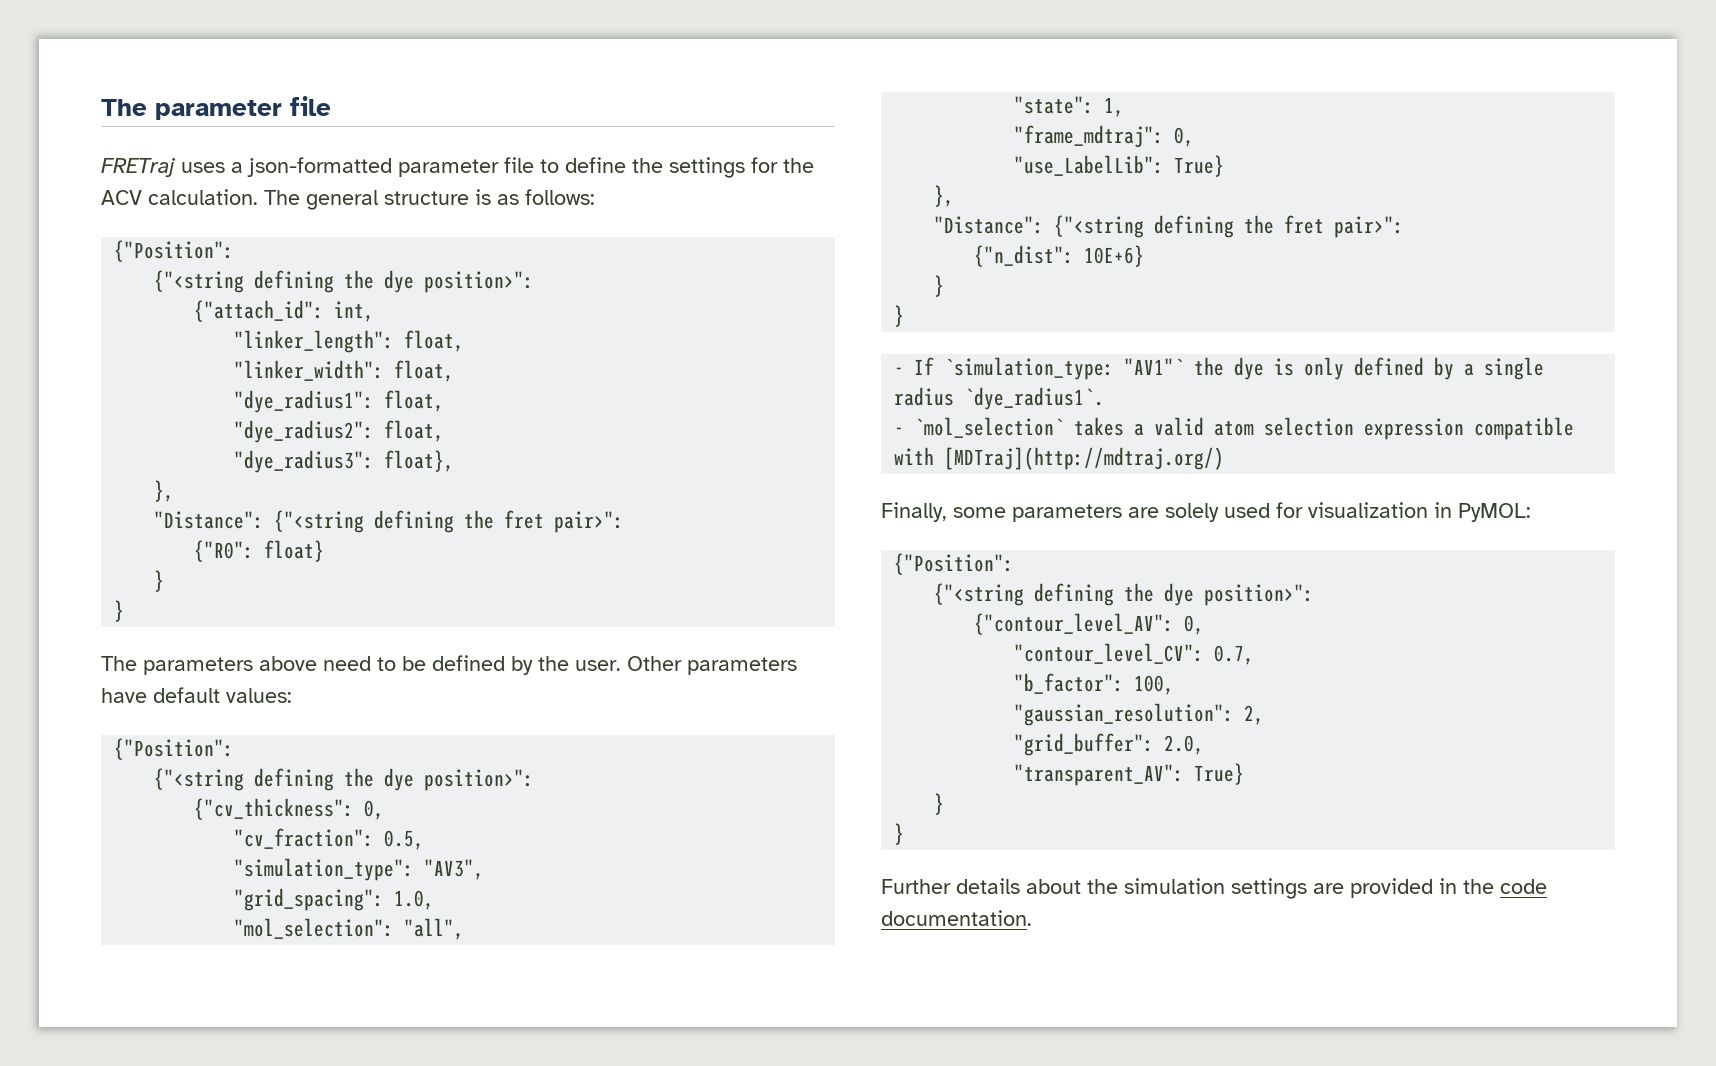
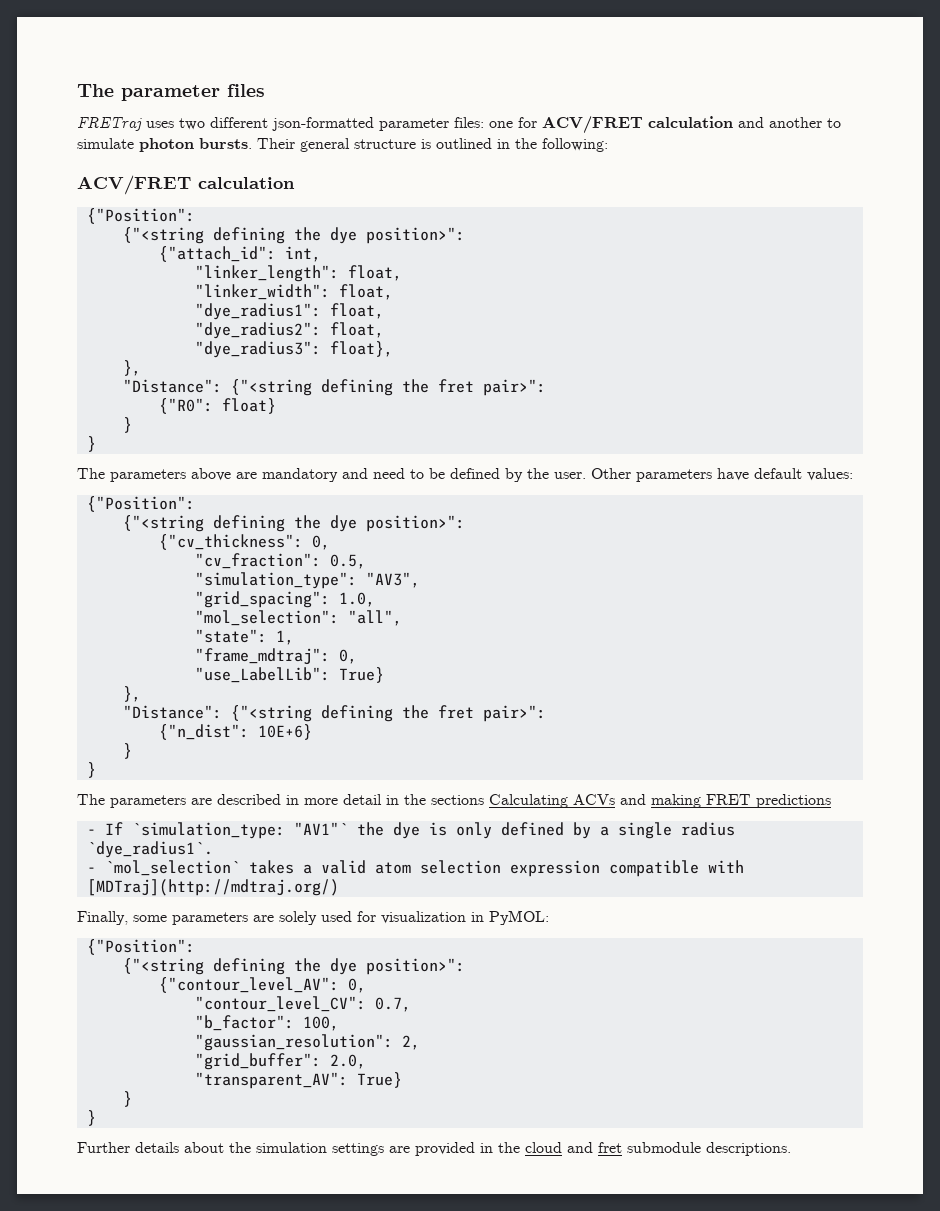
[290,96,331,116] file -> [227,84,265,97] files
[231,157,814,178] [101,189,595,210] a json-formatted parameter file to define the settings for the ACV calculation. The general structure is as follows: -> [179,116,841,134] [77,138,608,152] [77,175,295,195] two different json-formatted parameter files: one for ACV/FRET calculation and another to simulate photon bursts. Their general structure is outlined in the following: // ACV/FRET calculation
(317, 663) none -> [236,468,368,482] are mandatory and
(905, 316) none -> [77,794,831,808] // The parameters are described in more detail in the sections Calculating ACVs and making FRET predictions
[1500,879,1547,894] [881,910,1032,926] code documentation. -> [525,1142,791,1156] cloud and fret submodule descriptions.

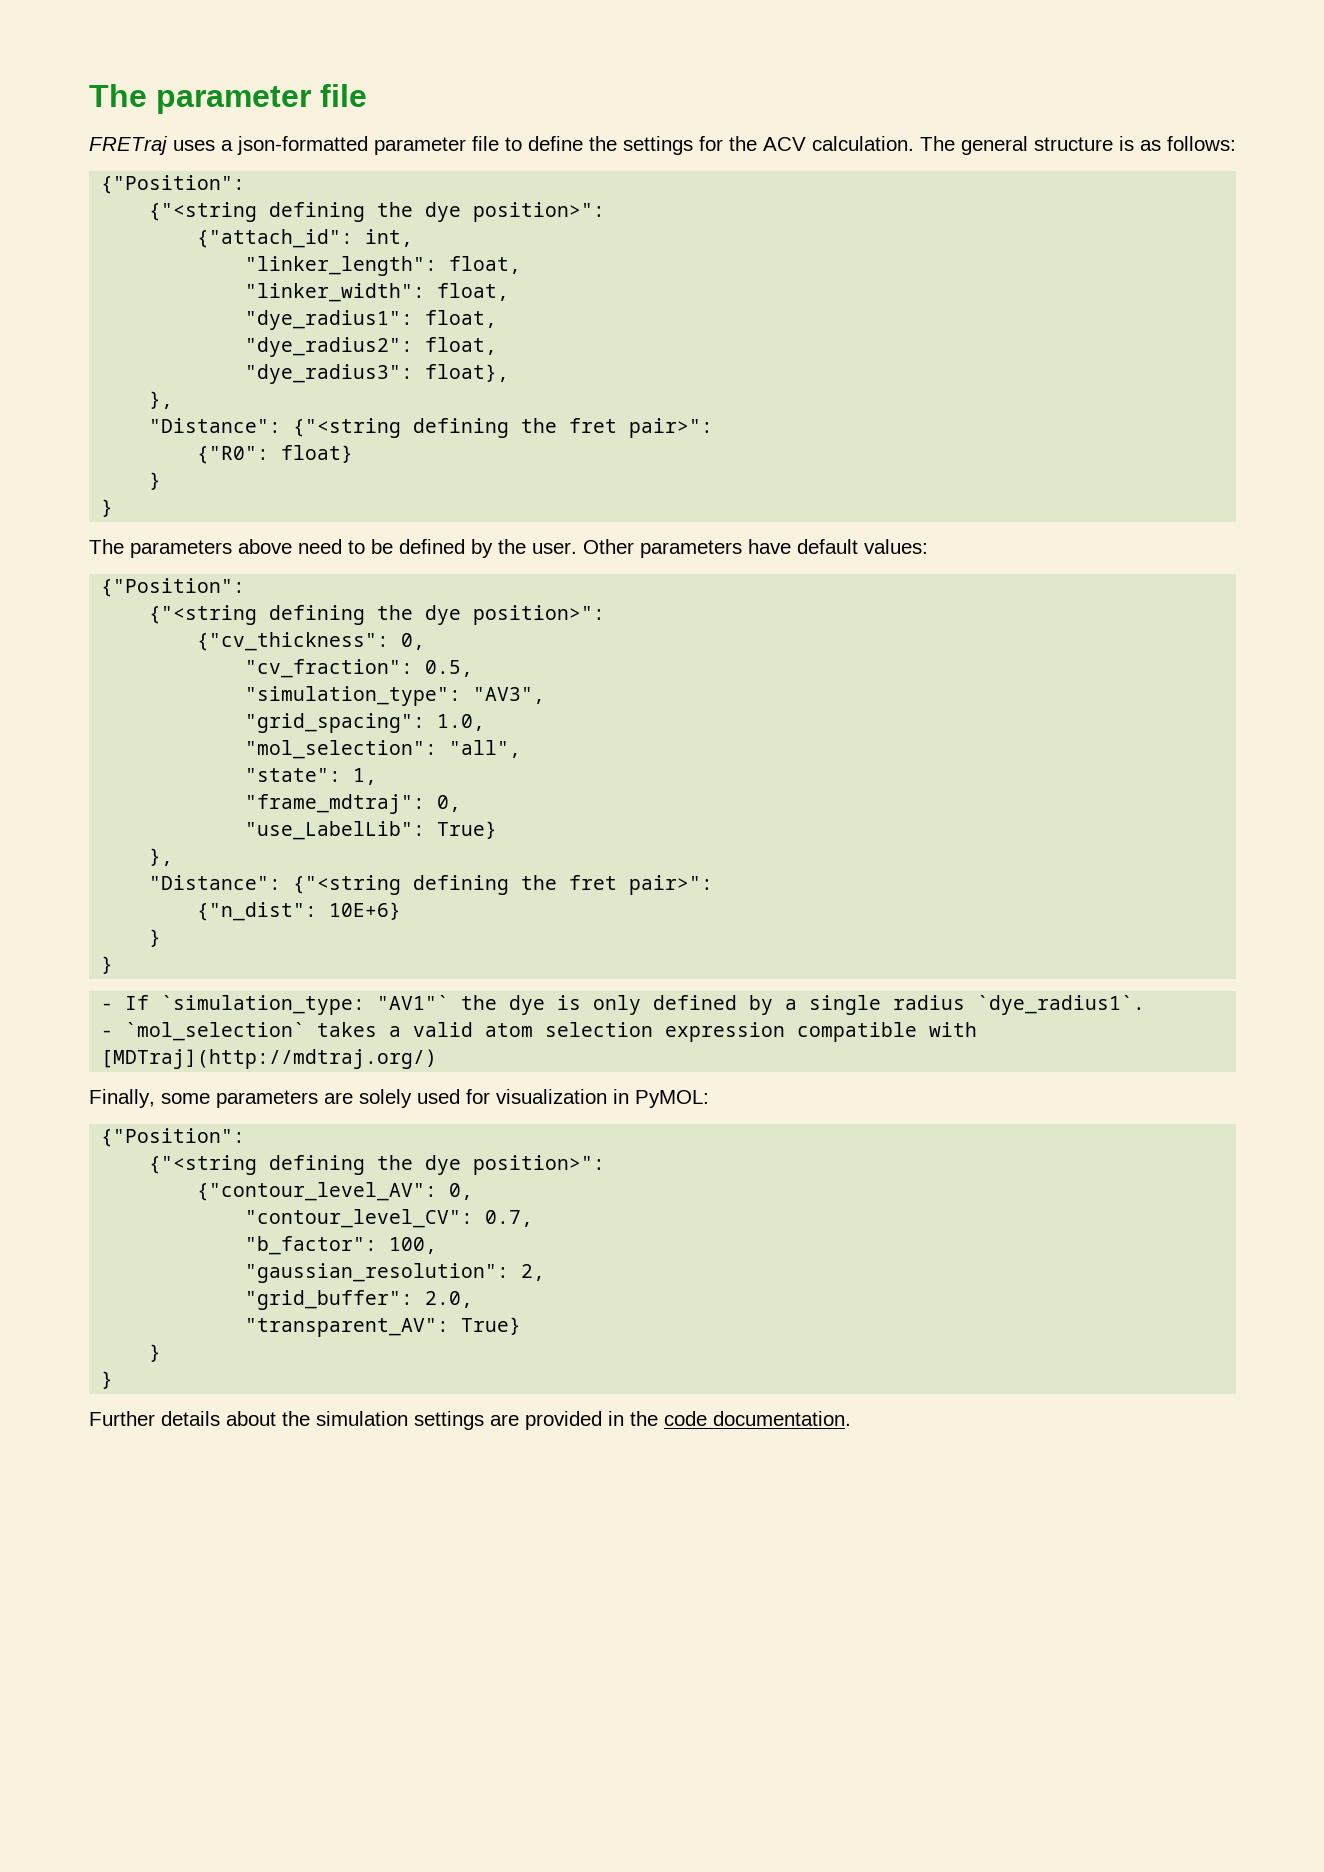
[227,84,265,97] files -> [320,84,367,107] file
[179,116,841,134] [77,138,608,152] [77,175,295,195] two different json-formatted parameter files: one for ACV/FRET calculation and another to simulate photon bursts. Their general structure is outlined in the following: // ACV/FRET calculation -> [221,136,1236,155] a json-formatted parameter file to define the settings for the ACV calculation. The general structure is as follows:
[236,468,368,482] are mandatory and -> (292, 546) none
[77,794,831,808] // The parameters are described in more detail in the sections Calculating ACVs and making FRET predictions -> (114, 965) none
[525,1142,791,1156] cloud and fret submodule descriptions. -> [664,1411,851,1426] code documentation.

